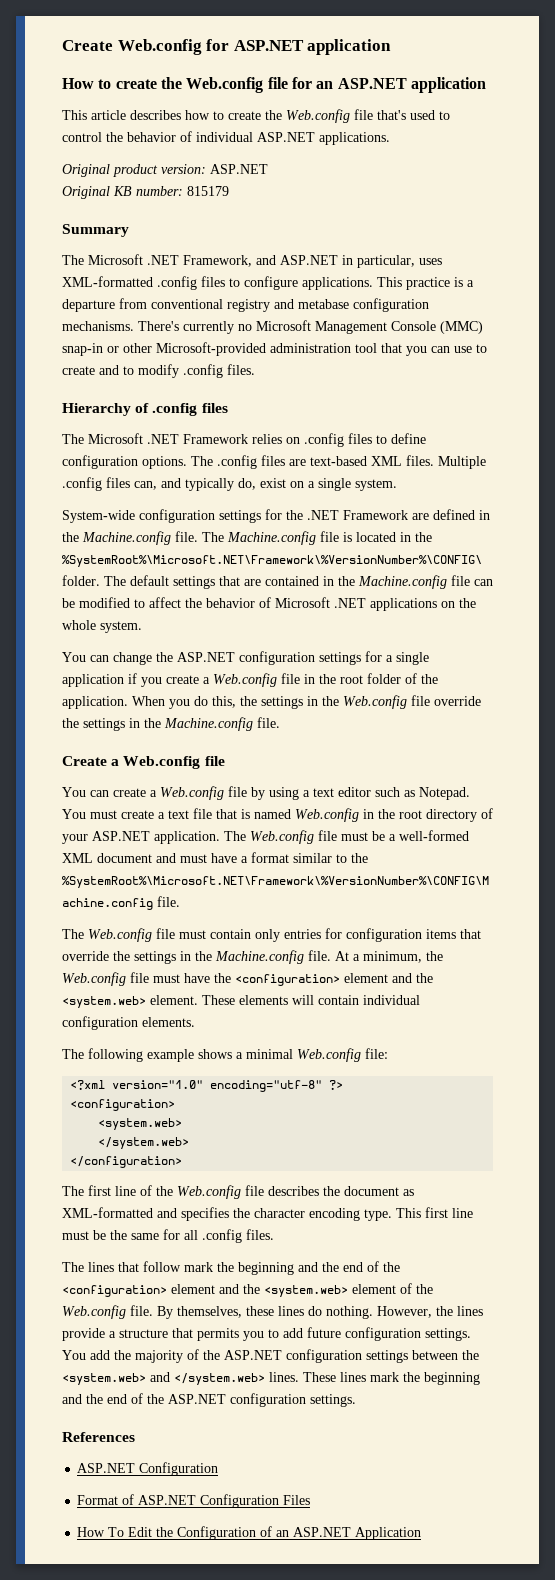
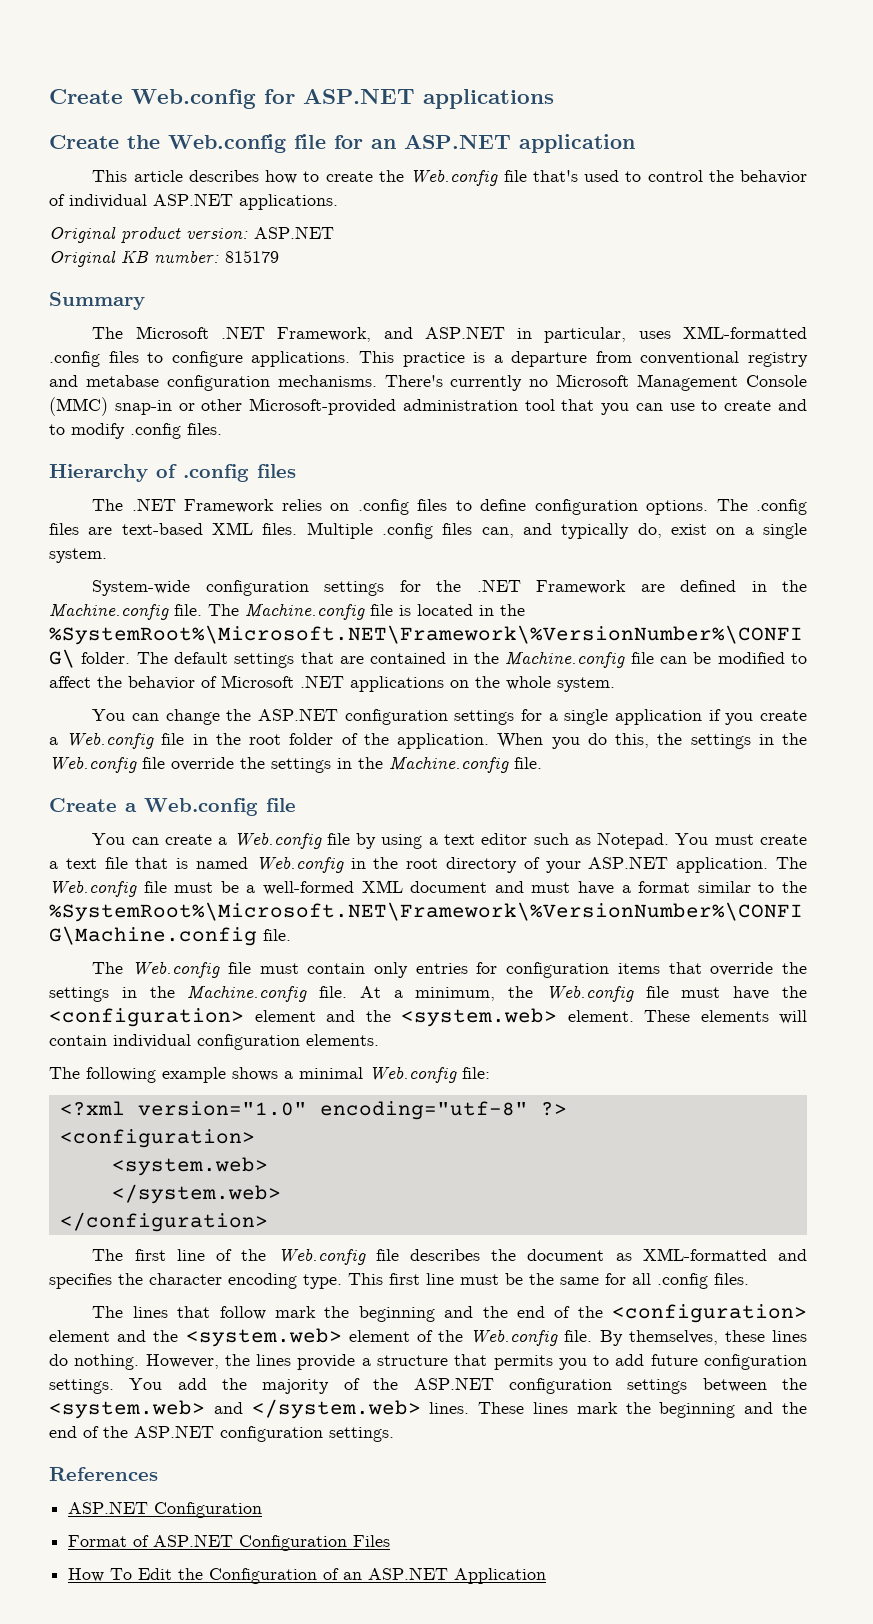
[307,39,392,55] [62,78,157,89] application // How to create -> [423,89,554,109] [49,135,119,149] applications // Create
[88,433,143,444] Microsoft -> (124, 505) none

